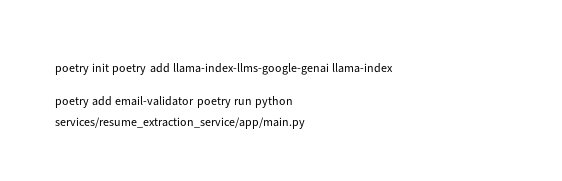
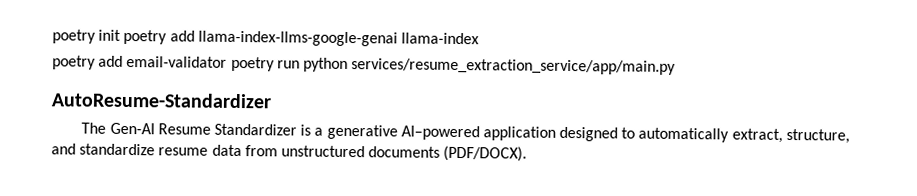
(305, 123) none -> [51,92,272,109] [81,122,850,144] [51,143,528,162] // AutoResume-Standardizer // The Gen-AI Resume Standardizer is a generative AI–powered application designed to automatically extract, structure, and standardize resume data from unstructured documents (PDF/DOCX).

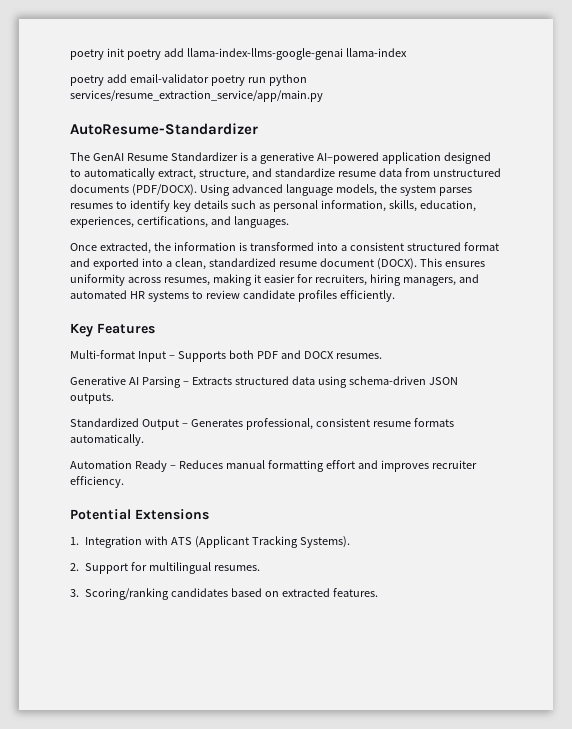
[109,122,155,135] Gen-AI -> [92,153,124,161] GenAI
(528, 153) none -> [199,184,472,196] [70,200,476,212] [70,216,289,228] [70,242,499,254] [70,258,485,270] [70,274,479,286] [70,290,395,302] [70,323,155,337] [70,350,382,362] [70,376,458,388] [70,393,114,404] [70,418,454,430] [70,434,144,446] [70,460,477,472] [70,476,124,488] [70,509,209,520] [70,536,350,548] [70,562,260,574] [70,588,378,600] Using advanced language models, the system parses resumes to identify key details such as personal information, skills, education, experiences, certifications, and languages. // Once extracted, the information is transformed into a consistent structured format and exported into a clean, standardized resume document (DOCX). This ensures uniformity across resumes, making it easier for recruiters, hiring managers, and automated HR systems to review candidate profiles efficiently. // Key Features // Multi-format Input – Supports both PDF and DOCX resumes. // Generative AI Parsing – Extracts structured data using schema-driven JSON outputs. // Standardized Output – Generates professional, consistent resume formats automatically. // Automation Ready – Reduces manual formatting effort and improves recruiter efficiency. // Potential Extensions // 1. Integration with ATS (Applicant Tracking Systems). // 2. Support for multilingual resumes. // 3. Scoring/ranking candidates based on extracted features.

